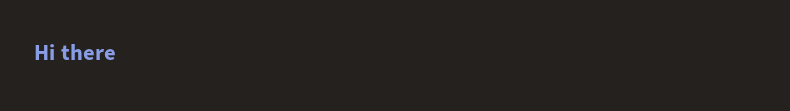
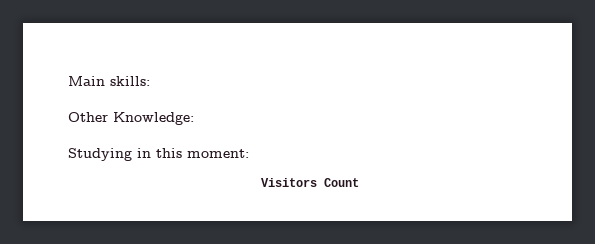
[34,44,117,60] Hi there -> [68,76,150,86] [68,112,194,125] [68,148,249,161] [260,178,359,187] Main skills: // Other Knowledge: // Studying in this moment: // Visitors Count

